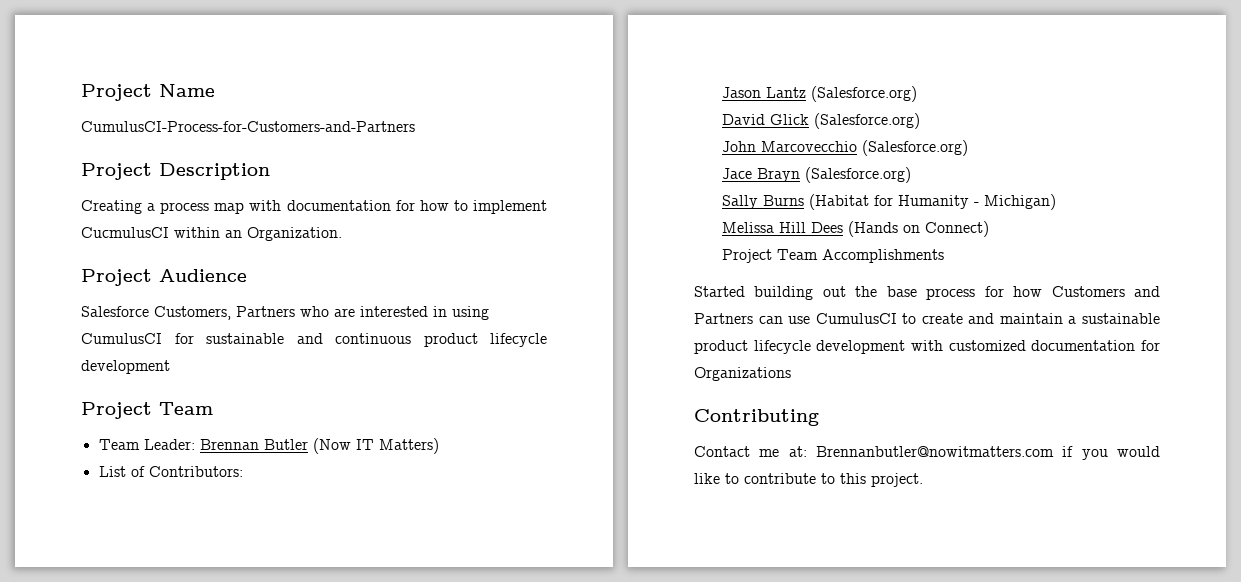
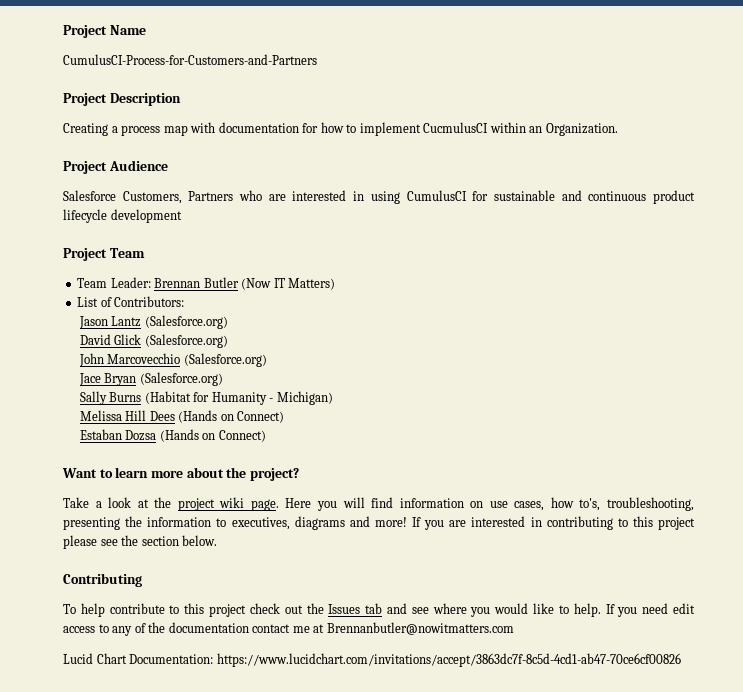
[757,168,801,182] Brayn -> [104,373,137,386] Bryan
[722,249,945,263] [694,286,1160,300] [694,313,1160,324] [694,340,1160,354] [694,367,791,381] [694,409,819,426] [694,446,1160,460] [694,473,923,487] Project Team Accomplishments // Started building out the base process for how Customers and Partners can use CumulusCI to create and maintain a sustainable product lifecycle development with customized documentation for Organizations // Contributing // Contact me at: Brennanbutler@nowitmatters.com if you would like to contribute to this project. -> [79,429,266,442] [62,467,299,481] [63,497,694,511] [63,516,695,530] [63,535,218,549] [63,573,142,587] [63,603,696,617] [63,622,514,636] [63,653,681,667] Estaban Dozsa (Hands on Connect) // Want to learn more about the project? // Take a look at the project wiki page. Here you will find information on use cases, how to's, troubleshooting, presenting the information to executives, diagrams and more! If you are interested in contributing to this project please see the section below. // Contributing // To help contribute to this project check out the Issues tab and see where you would like to help. If you need edit access to any of the documentation contact me at Brennanbutler@nowitmatters.com // Lucid Chart Documentation: https://www.lucidchart.com/invitations/accept/3863dc7f-8c5d-4cd1-ab47-70ce6cf00826

